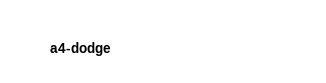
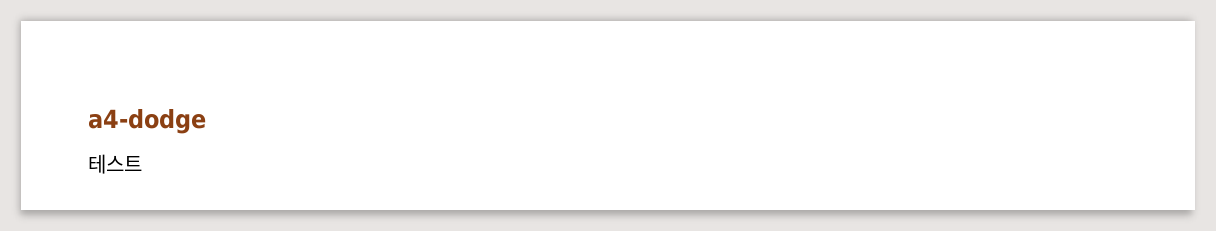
(111, 49) none -> [88,154,142,174] // 테스트

